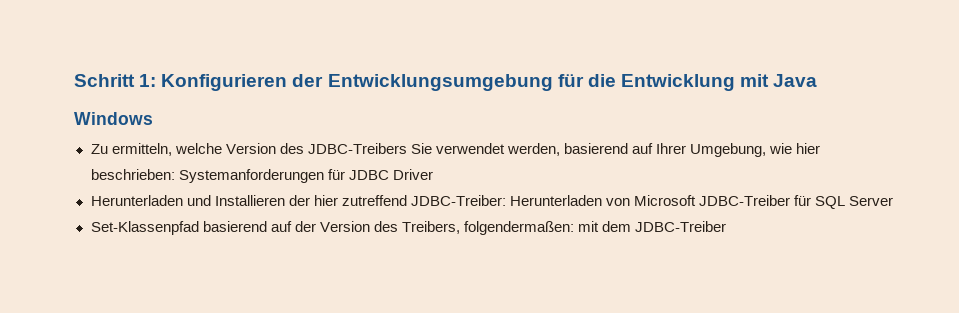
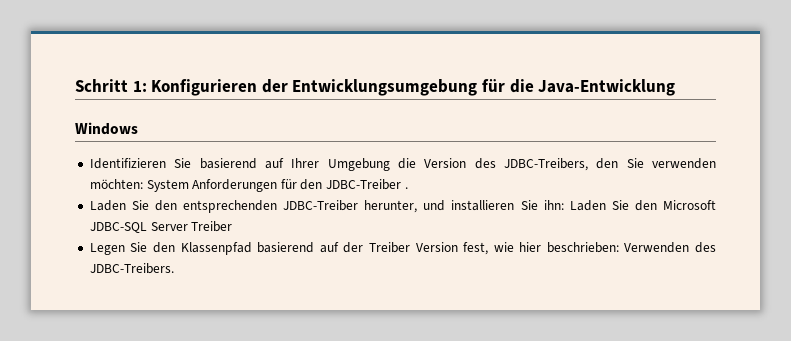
[620,74,818,91] [74,112,153,125] [90,143,821,157] [90,169,433,183] [90,195,894,209] [90,221,726,235] Entwicklung mit Java // Windows // Zu ermitteln, welche Version des JDBC-Treibers Sie verwendet werden, basierend auf Ihrer Umgebung, wie hier beschrieben: Systemanforderungen für JDBC Driver // Herunterladen und Installieren der hier zutreffend JDBC-Treiber: Herunterladen von Microsoft JDBC-Treiber für SQL Server // Set-Klassenpfad basierend auf der Version des Treibers, folgendermaßen: mit dem JDBC-Treiber -> [538,79,676,96] [75,122,138,135] [89,158,716,171] [89,179,408,192] [89,200,716,213] [89,221,233,233] [89,242,716,255] [89,263,174,274] Java-Entwicklung // Windows // Identifizieren Sie basierend auf Ihrer Umgebung die Version des JDBC-Treibers, den Sie verwenden möchten: System Anforderungen für den JDBC-Treiber . // Laden Sie den entsprechenden JDBC-Treiber herunter, und installieren Sie ihn: Laden Sie den Microsoft JDBC-SQL Server Treiber // Legen Sie den Klassenpfad basierend auf der Treiber Version fest, wie hier beschrieben: Verwenden des JDBC-Treibers.

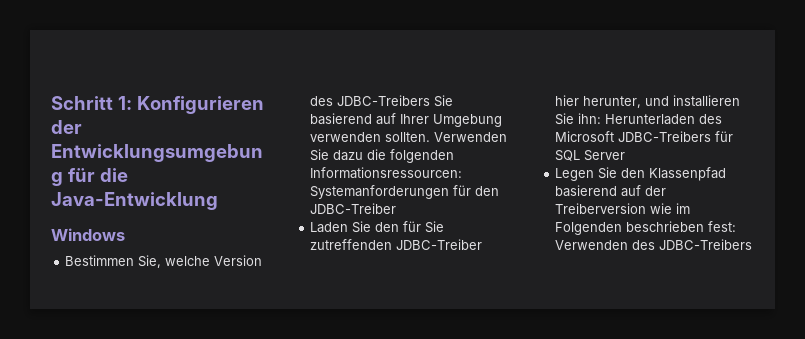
[89,158,166,169] Identifizieren -> [65,255,263,268] [310,95,431,106] Bestimmen Sie, welche Version des JDBC-Treibers
[397,158,716,171] [89,179,278,192] die Version des JDBC-Treibers, den Sie verwenden möchten: System Anforderungen -> [310,132,508,142] [310,149,455,163] [310,167,463,179] [310,185,450,199] verwenden sollten. Verwenden Sie dazu die folgenden Informationsressourcen: Systemanforderungen
[404,187,408,189] [89,200,359,213] . // Laden Sie den entsprechenden JDBC-Treiber -> [310,221,445,233] [310,239,483,250] [555,95,580,106] // Laden Sie den für Sie zutreffenden JDBC-Treiber hier
[569,200,716,211] [89,222,147,233] Laden Sie den Microsoft JDBC-SQL -> [605,114,723,125] [555,131,734,142] [555,150,581,161] Herunterladen des Microsoft JDBC-Treibers für SQL
[191,221,233,232] Treiber -> (626, 155) none
[368,242,619,255] Treiber Version fest, wie hier beschrieben: -> [555,203,691,214] [555,221,737,235] Treiberversion wie im Folgenden beschrieben fest:
[89,263,174,274] JDBC-Treibers. -> [659,239,753,250] JDBC-Treibers

